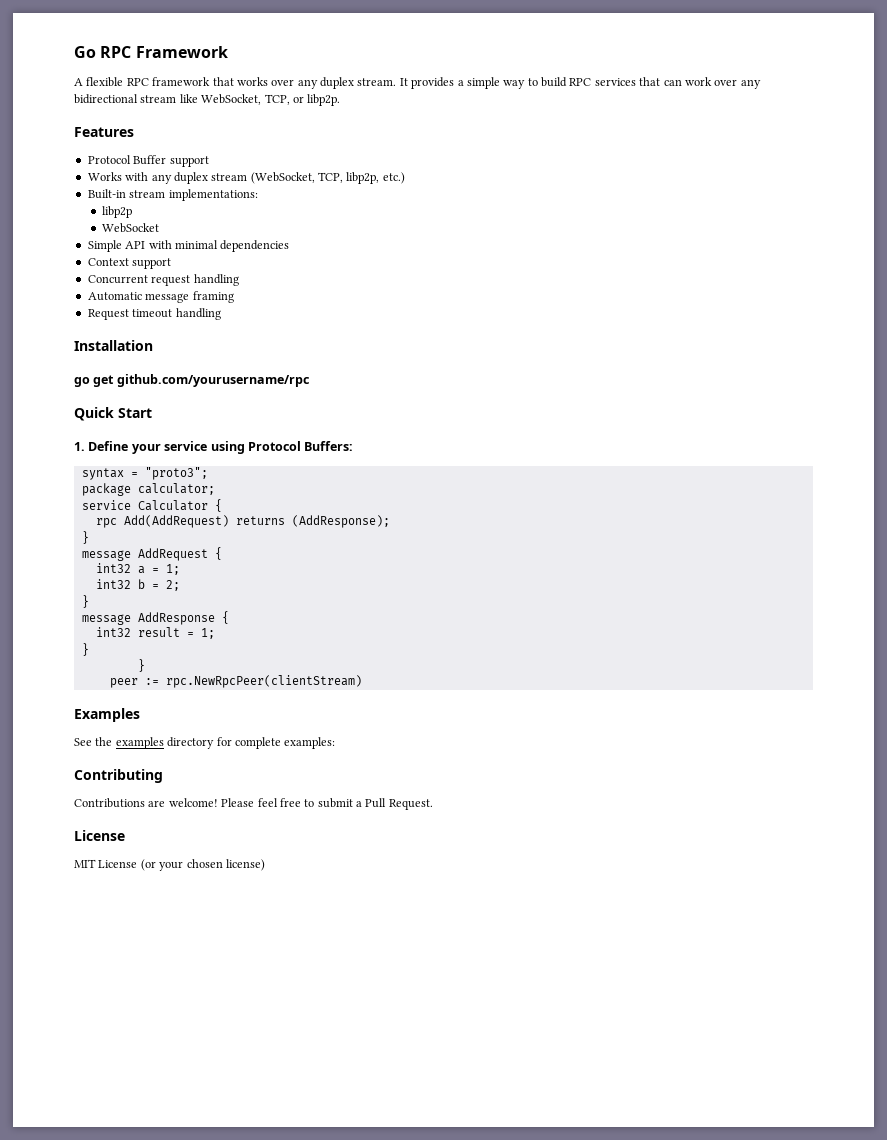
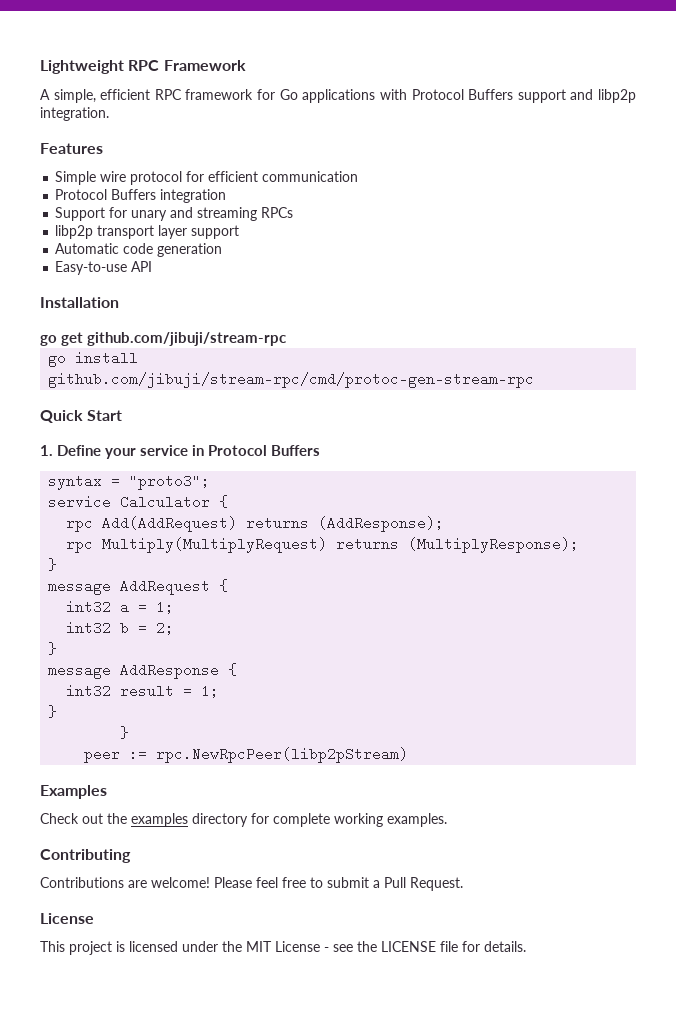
[74,46,96,58] Go -> [40,60,124,74] Lightweight
[86,77,761,89] [74,94,341,106] [74,127,134,137] [87,155,209,167] [87,172,405,184] [87,189,258,201] [102,206,133,218] [102,223,160,233] [87,240,290,252] [87,258,172,269] [87,274,239,286] [87,291,234,303] [87,308,221,320] flexible RPC framework that works over any duplex stream. It provides a simple way to build RPC services that can work over any bidirectional stream like WebSocket, TCP, or libp2p. // Features // Protocol Buffer support // Works with any duplex stream (WebSocket, TCP, libp2p, etc.) // Built-in stream implementations: // libp2p // WebSocket // Simple API with minimal dependencies // Context support // Concurrent request handling // Automatic message framing // Request timeout handling -> [53,89,637,103] [40,107,109,121] [40,143,103,154] [55,171,359,185] [55,189,227,203] [55,207,294,221] [55,225,240,239] [55,243,223,257] [55,261,153,275] simple, efficient RPC framework for Go applications with Protocol Buffers support and libp2p integration. // Features // Simple wire protocol for efficient communication // Protocol Buffers integration // Support for unary and streaming RPCs // libp2p transport layer support // Automatic code generation // Easy-to-use API
[116,374,310,387] github.com/yourusername/rpc -> [87,332,286,346] [48,351,139,367] [48,372,535,388] github.com/jibuji/stream-rpc // go install github.com/jibuji/stream-rpc/cmd/protoc-gen-stream-rpc
[210,441,354,454] using Protocol Buffers: -> [192,445,320,456] in Protocol Buffers
[81,483,215,496] // package calculator; -> (211, 482) none
(390, 521) none -> [66,537,580,553] // rpc Multiply(MultiplyRequest) returns (MultiplyResponse);
[165,675,362,688] rpc.NewRpcPeer(clientStream) -> [156,747,409,763] rpc.NewRpcPeer(libp2pStream)
[74,738,92,746] See -> [40,813,103,824] Check out
[284,737,336,749] examples: -> [334,813,447,827] working examples.
[74,859,265,871] MIT License (or your chosen license) -> [40,941,526,955] This project is licensed under the MIT License - see the LICENSE file for details.

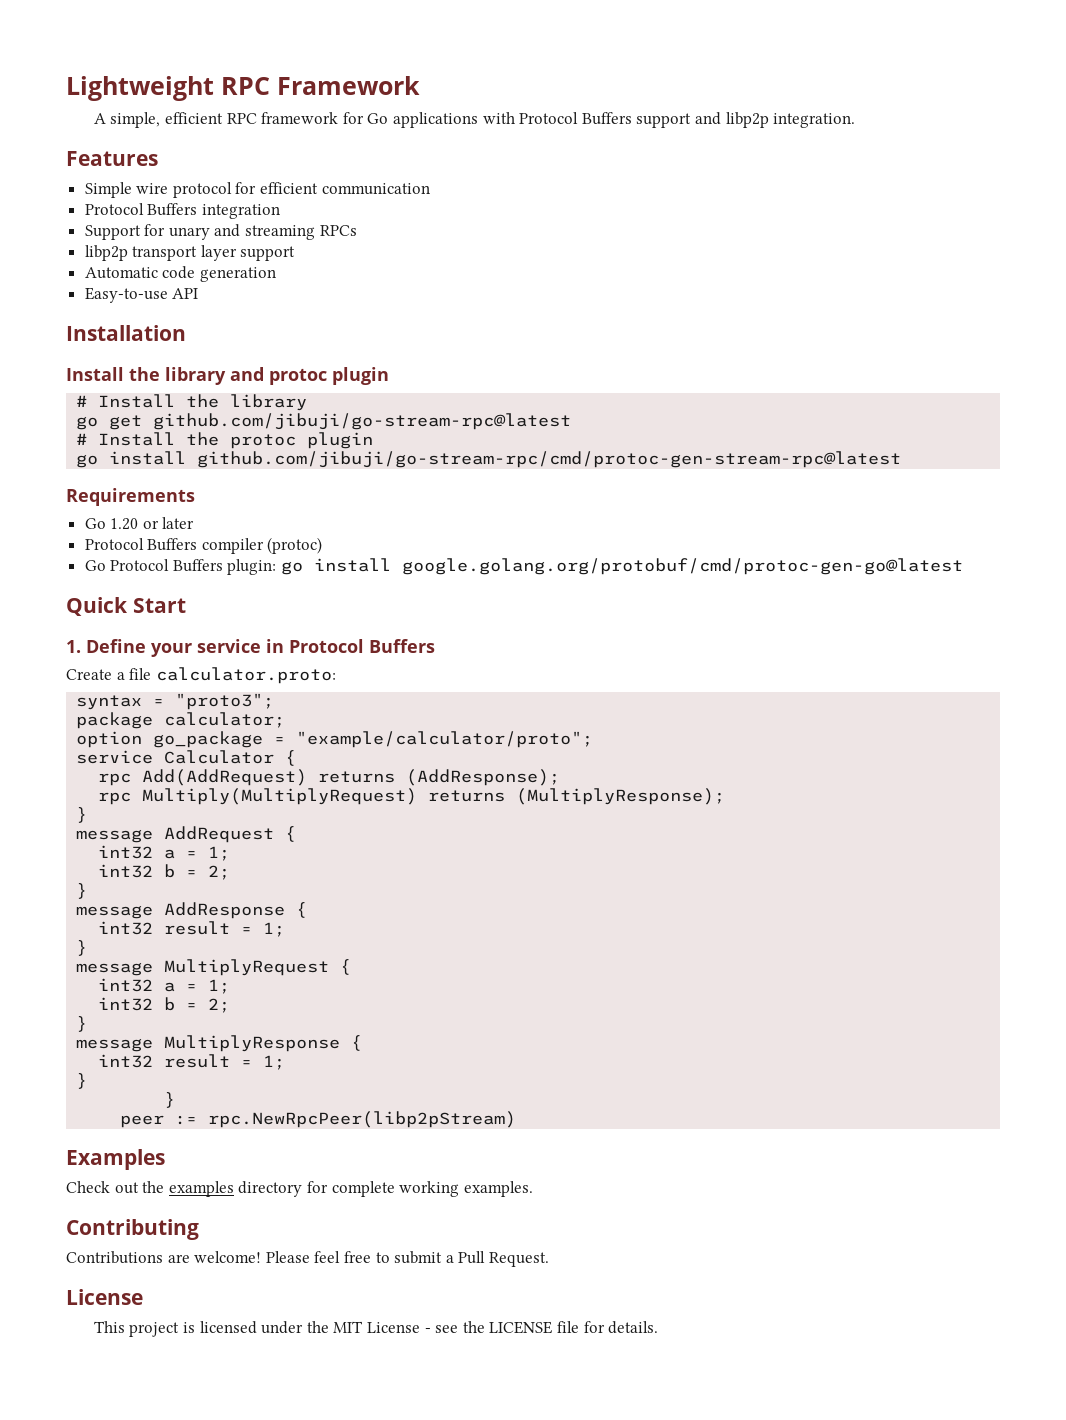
[40,332,286,346] [48,351,139,367] [48,372,535,388] go get github.com/jibuji/stream-rpc // go install github.com/jibuji/stream-rpc/cmd/protoc-gen-stream-rpc -> [66,367,389,385] [76,394,308,411] [76,413,572,430] [76,432,374,449] [76,451,902,468] [66,488,195,506] [84,517,195,530] [84,537,323,554] [84,558,964,575] Install the library and protoc plugin // # Install the library // go get github.com/jibuji/go-stream-rpc@latest // # Install the protoc plugin // go install github.com/jibuji/go-stream-rpc/cmd/protoc-gen-stream-rpc@latest // Requirements // Go 1.20 or later // Protocol Buffers compiler (protoc) // Go Protocol Buffers plugin: go install google.golang.org/protobuf/cmd/protoc-gen-go@latest
(320, 450) none -> [66,667,336,684] // Create a file calculator.proto:
(211, 482) none -> [76,712,286,729] [76,731,594,748] // package calculator; // option go_package = "example/calculator/proto";
(58, 711) none -> [76,959,352,976] [98,978,231,994] [98,997,231,1013] [76,1016,88,1032] [76,1035,363,1052] [98,1054,286,1070] [76,1073,88,1089] // message MultiplyRequest { // int32 a = 1; // int32 b = 2; // } // message MultiplyResponse { // int32 result = 1; // }

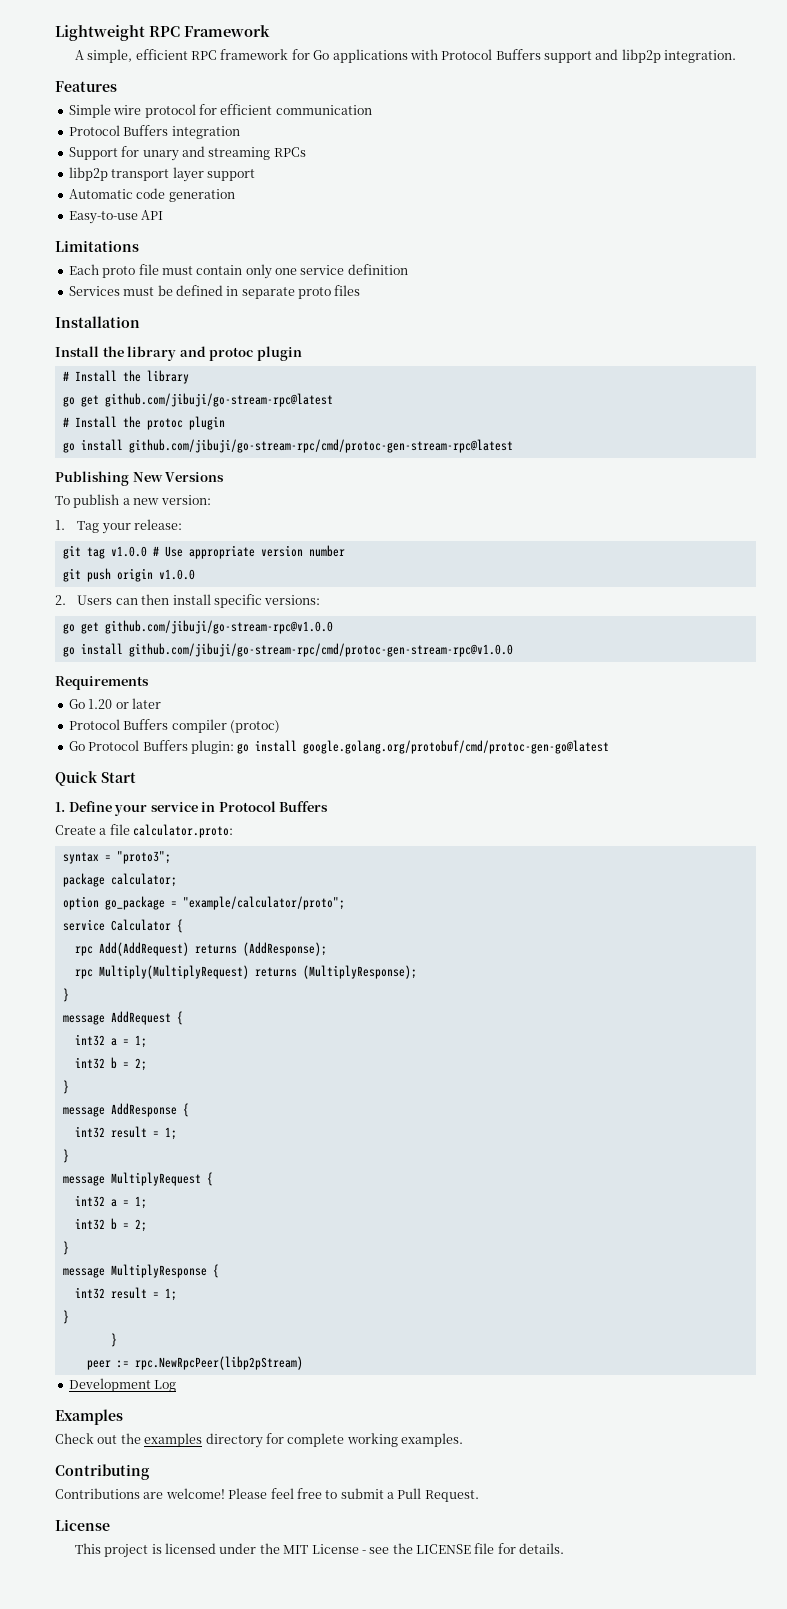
(199, 293) none -> [55,240,139,252] [68,264,408,279] [68,285,361,299] // Limitations // Each proto file must contain only one service definition // Services must be defined in separate proto files
(902, 459) none -> [55,471,225,486] [55,494,211,508] [55,519,183,534] [62,545,345,559] [62,568,195,582] [55,594,321,608] [62,620,333,634] [62,643,513,657] // Publishing New Versions // To publish a new version: // 1. Tag your release: // git tag v1.0.0 # Use appropriate version number // git push origin v1.0.0 // 2. Users can then install specific versions: // go get github.com/jibuji/go-stream-rpc@v1.0.0 // go install github.com/jibuji/go-stream-rpc/cmd/protoc-gen-stream-rpc@v1.0.0
(517, 1119) none -> [68,1378,177,1392] // Development Log

